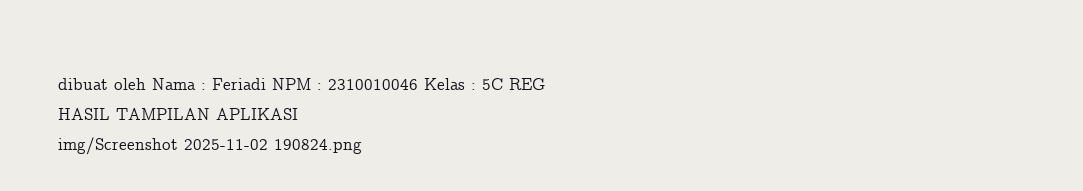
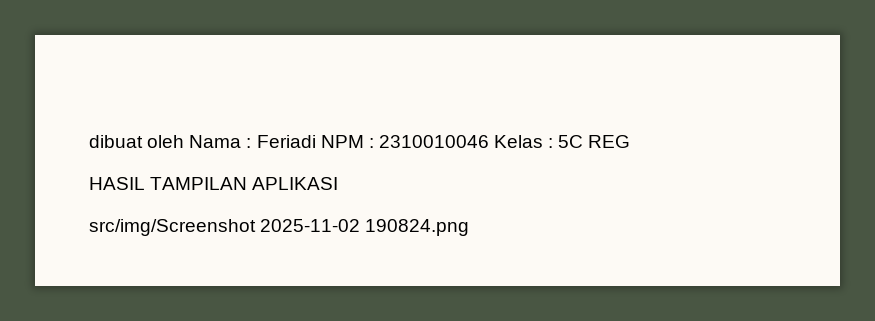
[58,137,178,155] img/Screenshot -> [89,219,256,236] src/img/Screenshot

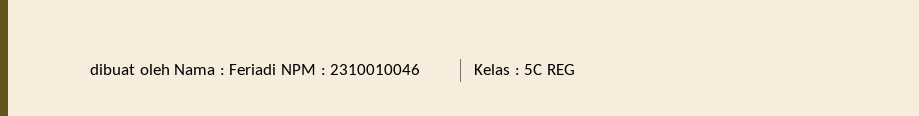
[89,177,339,190] [89,219,470,236] // HASIL TAMPILAN APLIKASI // src/img/Screenshot 2025-11-02 190824.png -> (575, 69) none

